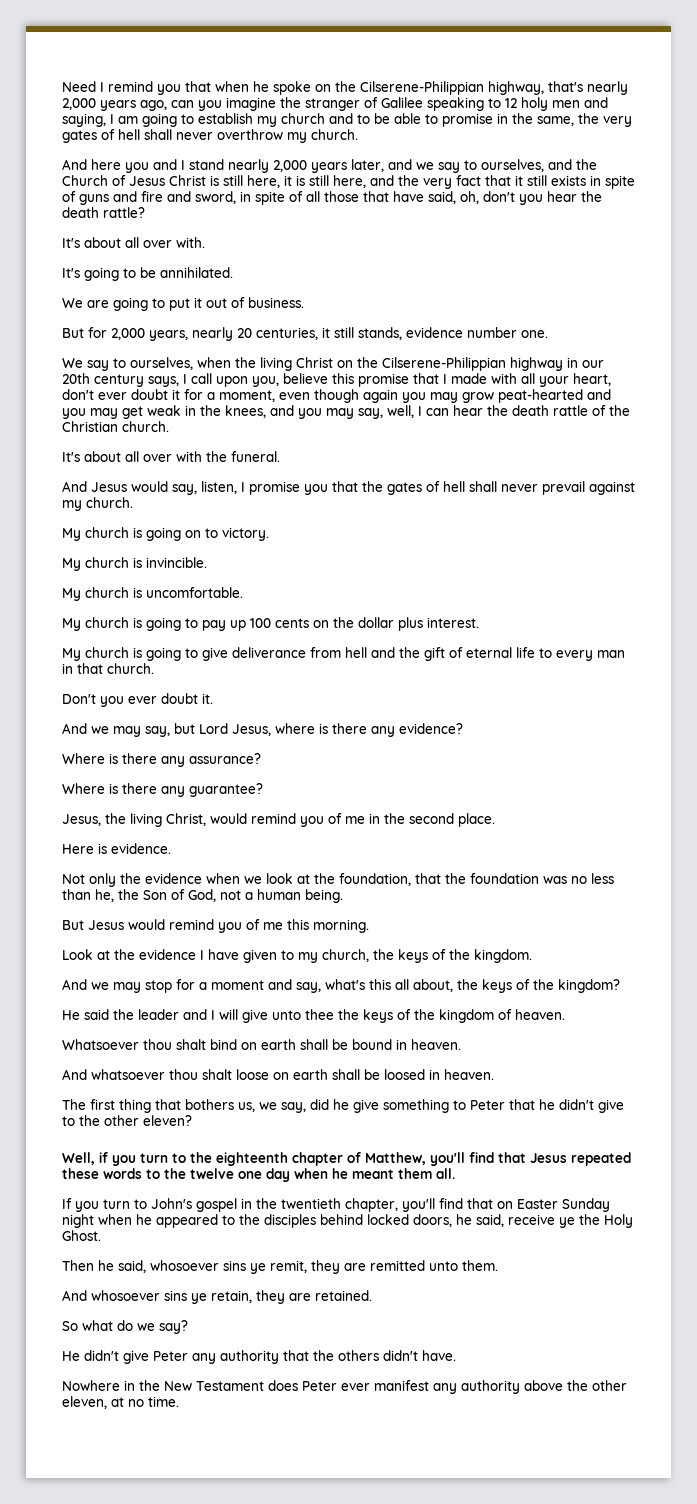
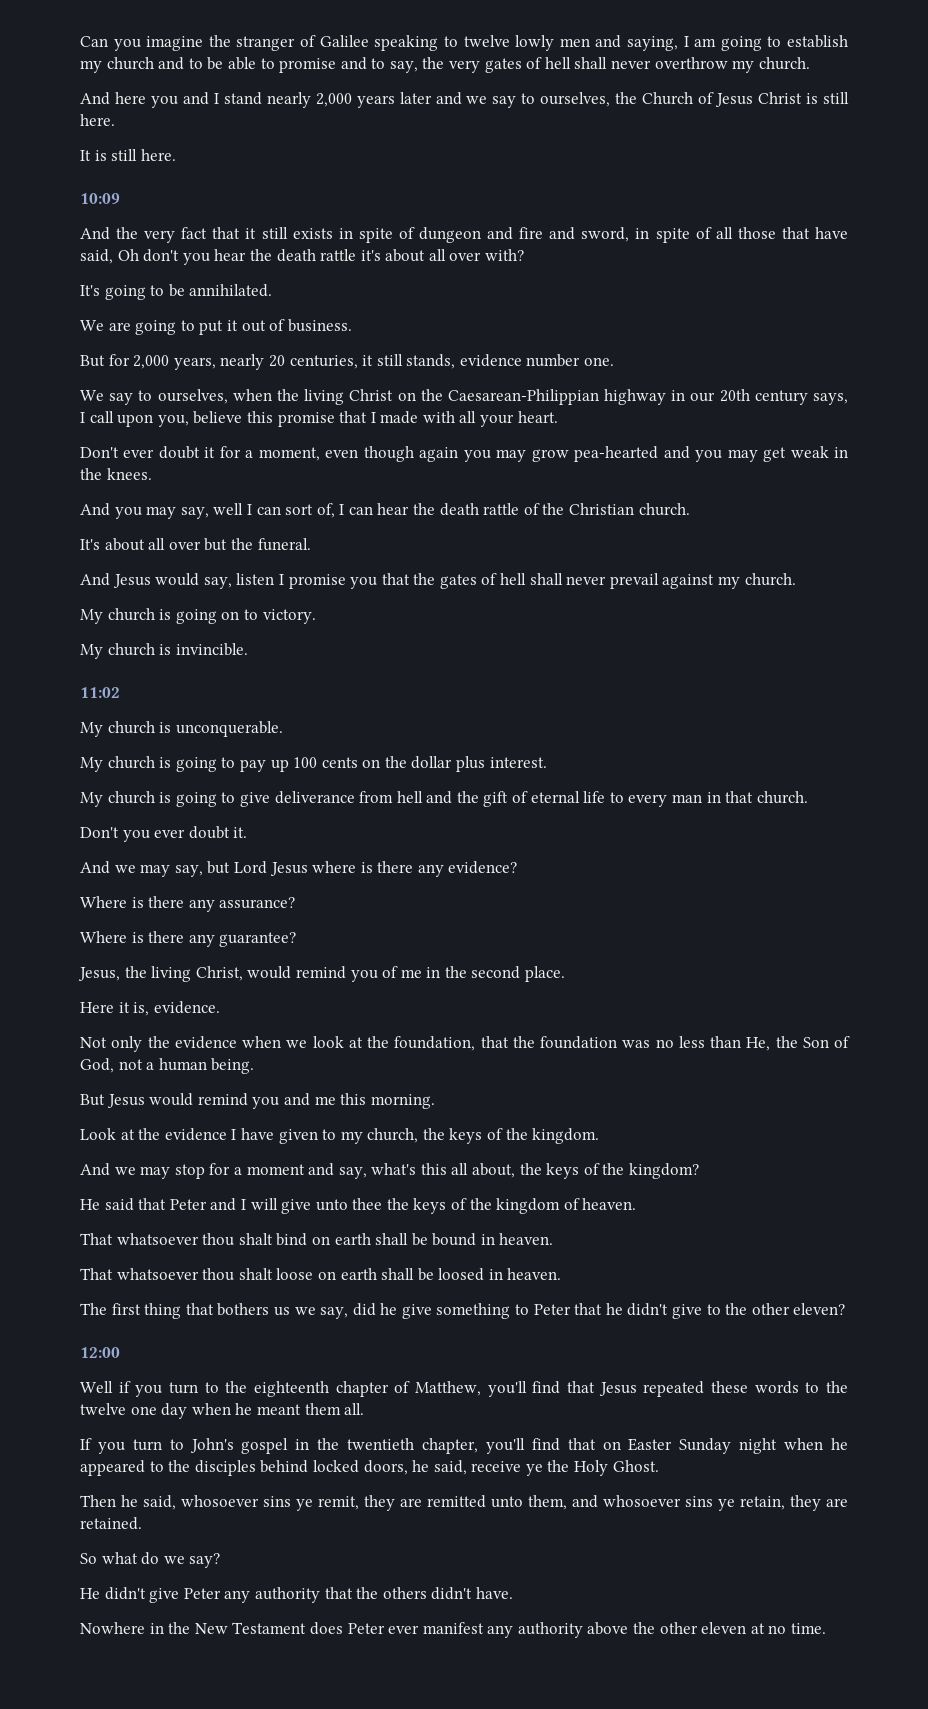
[62,81,628,95] [62,98,194,111] Need I remind you that when he spoke on the Cilserene-Philippian highway, that's nearly 2,000 years ago, can -> [80,36,108,47] Can
[505,97,548,111] 12 holy -> [463,35,555,51] twelve lowly
[497,113,574,126] in the same, -> [340,57,418,73] and to say,
[351,159,384,172] later, -> [399,92,432,104] later
[548,159,572,170] and -> (611, 99) none
[247,175,394,188] here, it is still here, and -> [80,114,115,126] [80,149,176,161] [80,193,120,204] [80,227,110,240] here. // It is still here. // 10:09 // And
[79,194,109,205] guns -> [418,227,481,243] dungeon
[460,191,479,204] oh, -> [117,249,139,261] Oh
[103,207,145,218] [62,237,205,248] rattle? // It's about all over with. -> [320,249,525,262] rattle it's about all over with?
[382,357,506,371] Cilserene-Philippian -> [447,389,599,405] Caesarean-Philippian
[573,373,611,386] [62,389,94,400] heart, don't -> [517,411,558,423] [80,447,119,458] heart. // Don't
[498,389,583,403] peat-hearted -> [574,446,659,462] pea-hearted
[225,405,294,418] knees, and -> [106,468,152,480] [80,503,110,516] knees. // And
[387,405,414,418] well, -> [213,503,335,518] well I can sort of,
[176,451,202,462] with -> [204,538,228,551] but
[201,481,237,494] listen, -> [236,573,275,585] listen
[62,587,243,601] // My church is uncomfortable. -> [80,687,120,698] [80,721,283,737] // 11:02 // My church is unconquerable.
[232,724,271,736] Jesus, -> [269,862,308,876] Jesus
[98,843,107,854] is -> [118,1002,150,1016] it is,
[95,889,114,902] he, -> [746,1037,771,1051] He,
[246,919,260,930] of -> [283,1093,310,1106] and
[113,1009,179,1020] the leader -> [138,1198,207,1210] that Peter
[62,1039,139,1050] Whatsoever -> [80,1233,199,1245] That whatsoever
[62,1069,87,1080] And -> [80,1268,113,1280] That
[238,1102,255,1112] us, -> [273,1307,290,1316] us
[62,1152,95,1165] Well, -> [80,1347,120,1358] [80,1381,113,1393] 12:00 // Well
[462,1260,498,1271] [62,1290,87,1301] them. // And -> [528,1495,598,1510] them, and
[62,1396,107,1409] eleven, -> [701,1622,747,1634] eleven

